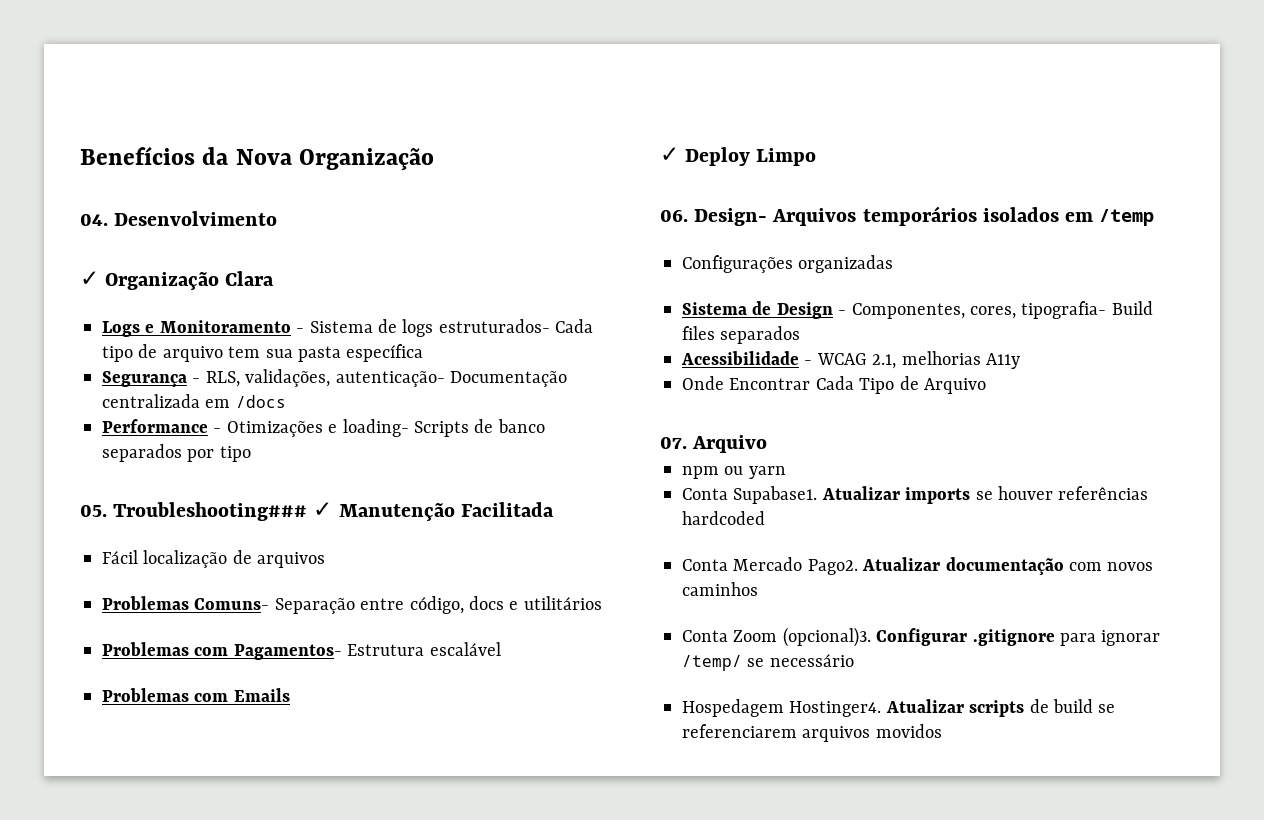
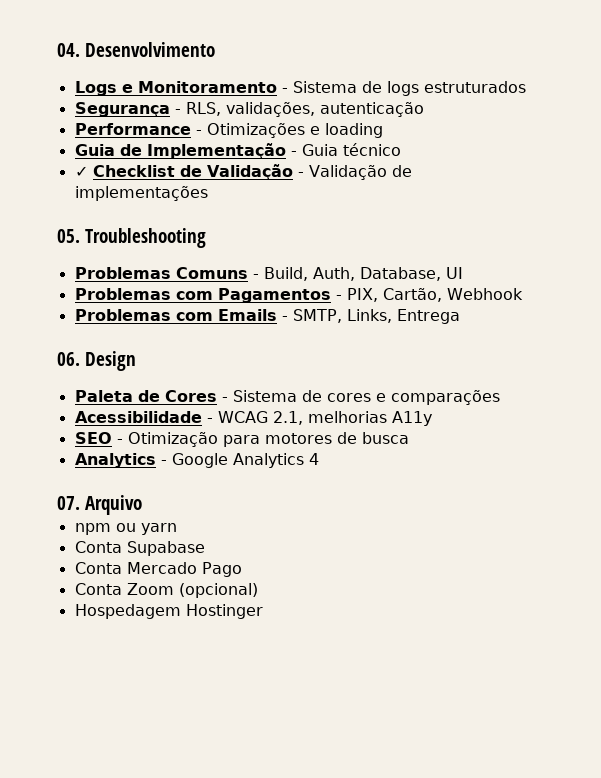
[80,146,434,170] Benefícios da Nova Organização // -> (57, 50) none
[80,271,275,290] // ✓ Organização Clara -> (215, 49) none
[438,319,594,333] [102,344,424,362] estruturados- Cada tipo de arquivo tem sua pasta específica -> [423,81,526,93] estruturados
[335,371,567,387] [102,394,286,408] autenticação- Documentação centralizada em /docs -> [319,102,424,117] autenticação
[342,419,545,437] [102,444,251,462] [80,502,554,521] [102,550,326,568] [102,596,602,614] [102,642,501,660] [102,688,290,702] [660,147,817,166] [660,206,1155,226] [682,255,894,273] [682,301,1153,319] [682,326,801,344] loading- Scripts de banco separados por tipo // 05. Troubleshooting### ✓ Manutenção Facilitada // Fácil localização de arquivos // Problemas Comuns- Separação entre código, docs e utilitários // Problemas com Pagamentos- Estrutura escalável // Problemas com Emails // ✓ Deploy Limpo // 06. Design- Arquivos temporários isolados em /temp // Configurações organizadas // Sistema de Design - Componentes, cores, tipografia- Build files separados -> [324,123,383,138] [74,143,401,159] [74,164,412,180] [74,186,208,201] [57,228,206,248] [74,267,463,281] [74,288,523,303] [74,309,460,324] [57,351,136,371] [74,390,500,405] loading // Guia de Implementação - Guia técnico // ✓ Checklist de Validação - Validação de implementações // 05. Troubleshooting // Problemas Comuns - Build, Auth, Database, UI // Problemas com Pagamentos - PIX, Cartão, Webhook // Problemas com Emails - SMTP, Links, Entrega // 06. Design // Paleta de Cores - Sistema de cores e comparações
[682,376,986,394] Onde Encontrar Cada Tipo de Arquivo -> [74,432,409,447] [74,453,319,468] SEO - Otimização para motores de busca // Analytics - Google Analytics 4
[733,486,1149,504] [682,511,765,525] [682,557,1154,575] [682,582,758,596] [682,627,1161,647] [682,654,854,671] [682,699,1116,717] [682,724,942,742] Supabase1. Atualizar imports se houver referências hardcoded // Conta Mercado Pago2. Atualizar documentação com novos caminhos // Conta Zoom (opcional)3. Configurar .gitignore para ignorar /temp/ se necessário // Hospedagem Hostinger4. Atualizar scripts de build se referenciarem arquivos movidos -> [126,541,205,556] [74,562,242,577] [74,583,258,598] [74,604,263,619] Supabase // Conta Mercado Pago // Conta Zoom (opcional) // Hospedagem Hostinger

